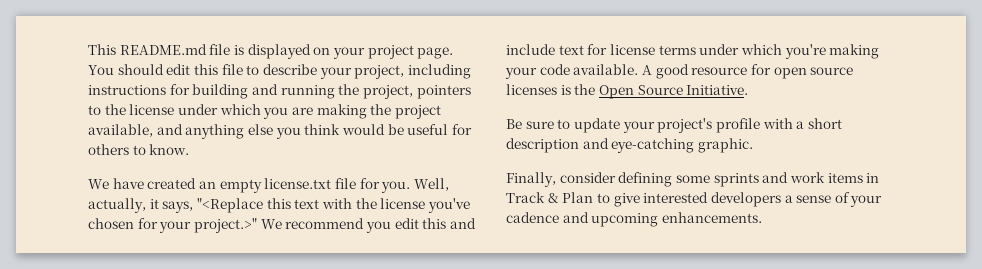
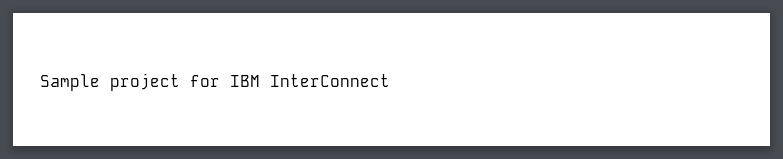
[88,44,454,59] [88,64,471,79] [88,84,471,99] [88,104,441,119] [88,124,472,139] [88,144,190,155] [88,178,449,193] [88,198,470,213] [88,218,476,233] [506,44,880,59] [505,64,854,79] [506,84,749,99] [506,118,842,133] [506,138,753,153] [506,172,880,187] [506,192,883,207] [506,212,762,227] This README.md file is displayed on your project page. You should edit this file to describe your project, including instructions for building and running the project, pointers to the license under which you are making the project available, and anything else you think would be useful for others to know. // We have created an empty license.txt file for you. Well, actually, it says, "<Replace this text with the license you've chosen for your project.>" We recommend you edit this and include text for license terms under which you're making your code available. A good resource for open source licenses is the Open Source Initiative. // Be sure to update your project's profile with a short description and eye-catching graphic. // Finally, consider defining some sprints and work items in Track & Plan to give interested developers a sense of your cadence and upcoming enhancements. -> [40,73,390,91] Sample project for IBM InterConnect

